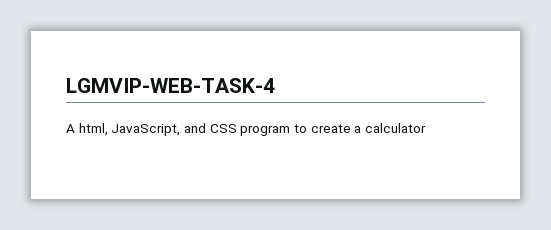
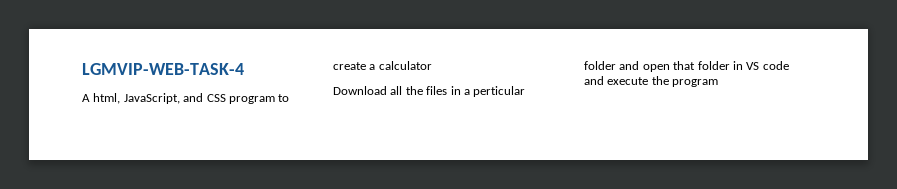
(426, 128) none -> [333,86,526,97] [584,61,789,72] [584,76,719,87] // Download all the files in a perticular folder and open that folder in VS code and execute the program

